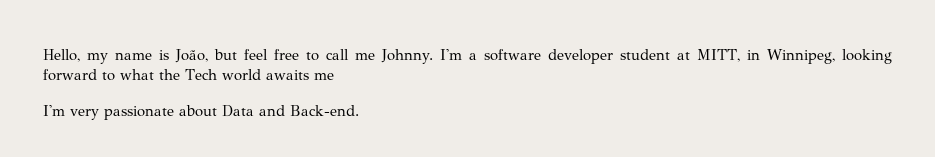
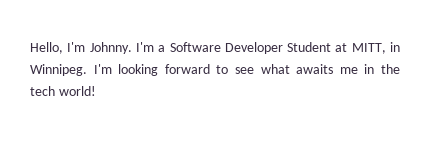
[86,49,671,64] my name is João, but feel free to call me Johnny. I'm a software developer student -> [67,42,332,54] I'm Johnny. I'm a Software Developer Student
[767,49,836,64] Winnipeg, -> [30,64,112,76] Winnipeg. I'm
[120,69,334,81] [43,105,359,120] what the Tech world awaits me // I'm very passionate about Data and Back-end. -> [234,64,401,74] [30,86,96,96] see what awaits me in the tech world!

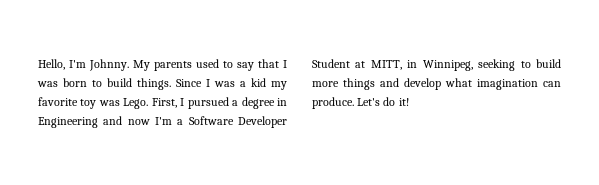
(132, 48) none -> [133,59,287,71] [37,78,287,90] [38,97,287,109] [38,116,150,128] My parents used to say that I was born to build things. Since I was a kid my favorite toy was Lego. First, I pursued a degree in Engineering and now
[30,64,401,76] [30,86,96,96] Winnipeg. I'm looking forward to see what awaits me in the tech world! -> [422,59,561,71] [312,78,561,90] [312,97,409,109] Winnipeg, seeking to build more things and develop what imagination can produce. Let's do it!

